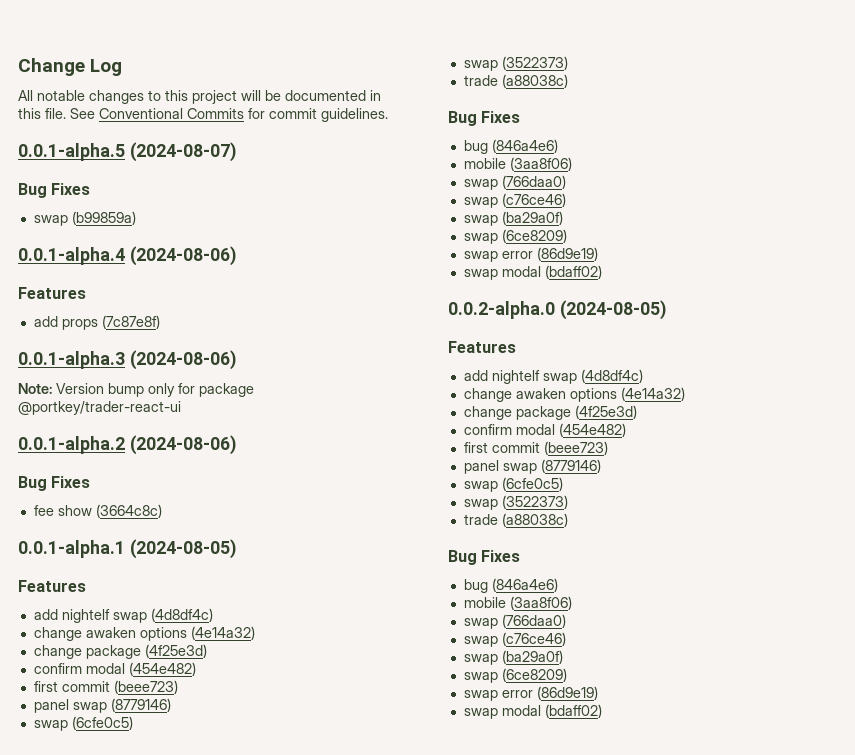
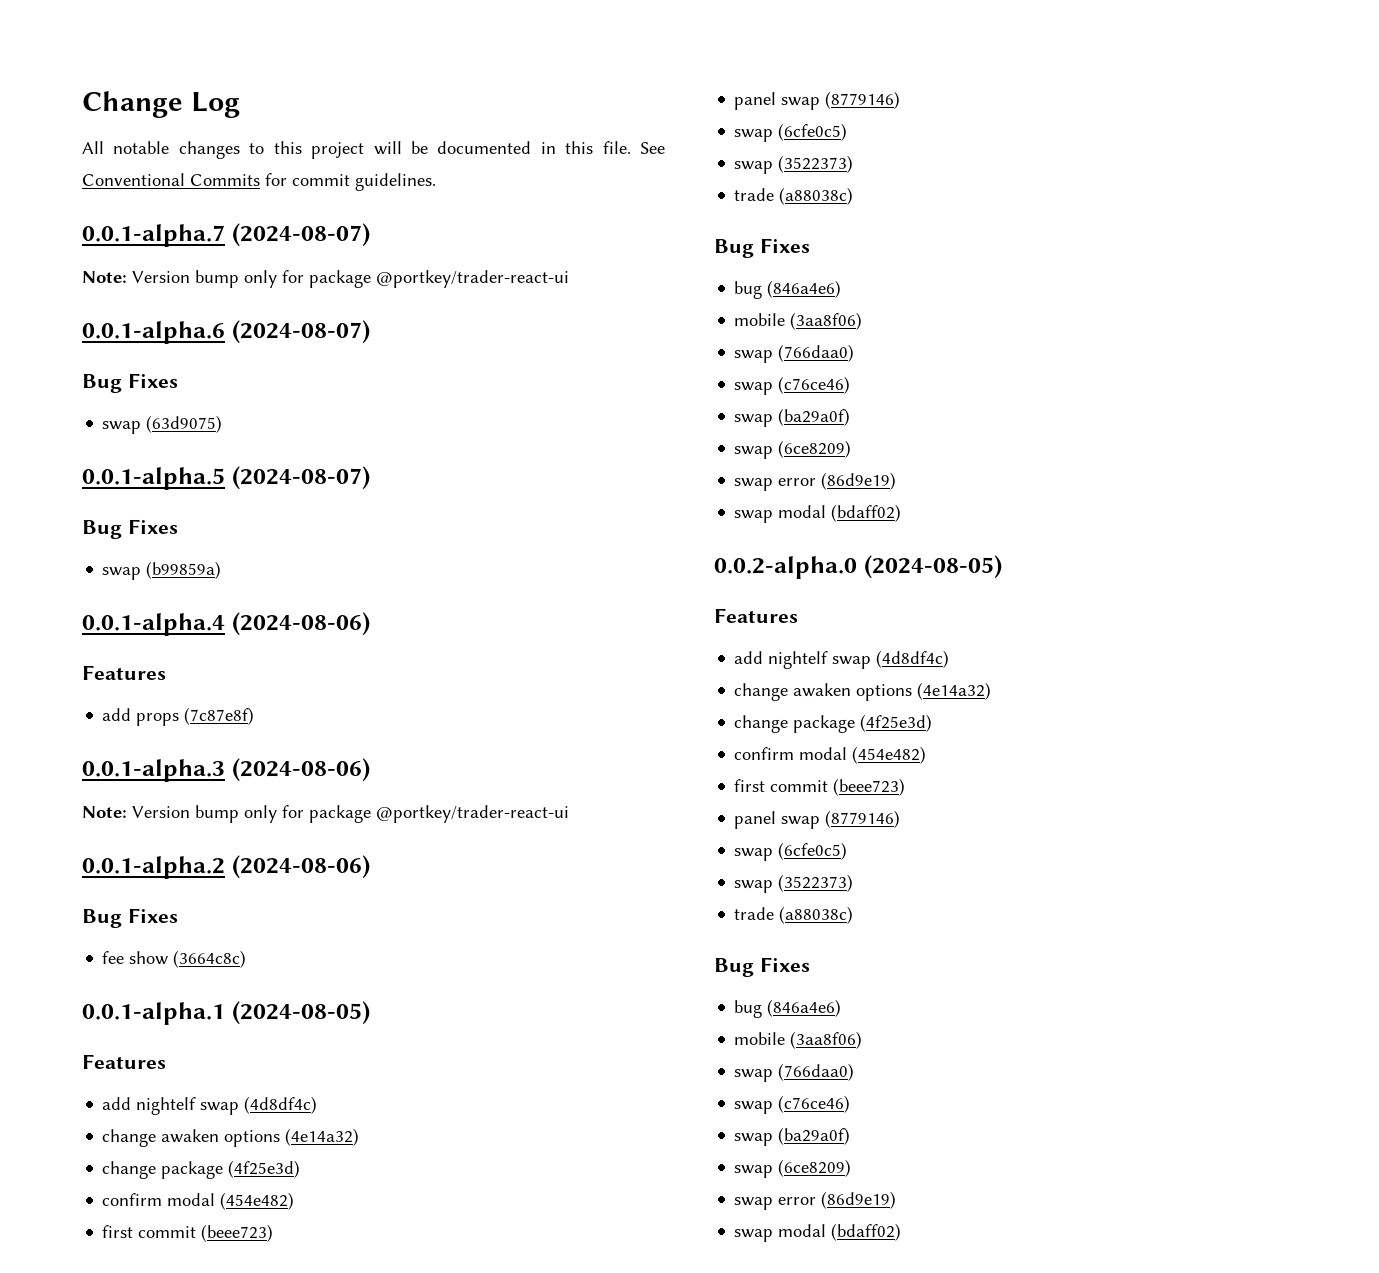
(388, 115) none -> [82,223,370,247] [82,270,569,288] [82,320,370,344] [82,373,178,393] [102,415,223,434] // 0.0.1-alpha.7 (2024-08-07) // Note: Version bump only for package @portkey/trader-react-ui // 0.0.1-alpha.6 (2024-08-07) // Bug Fixes // swap (63d9075)

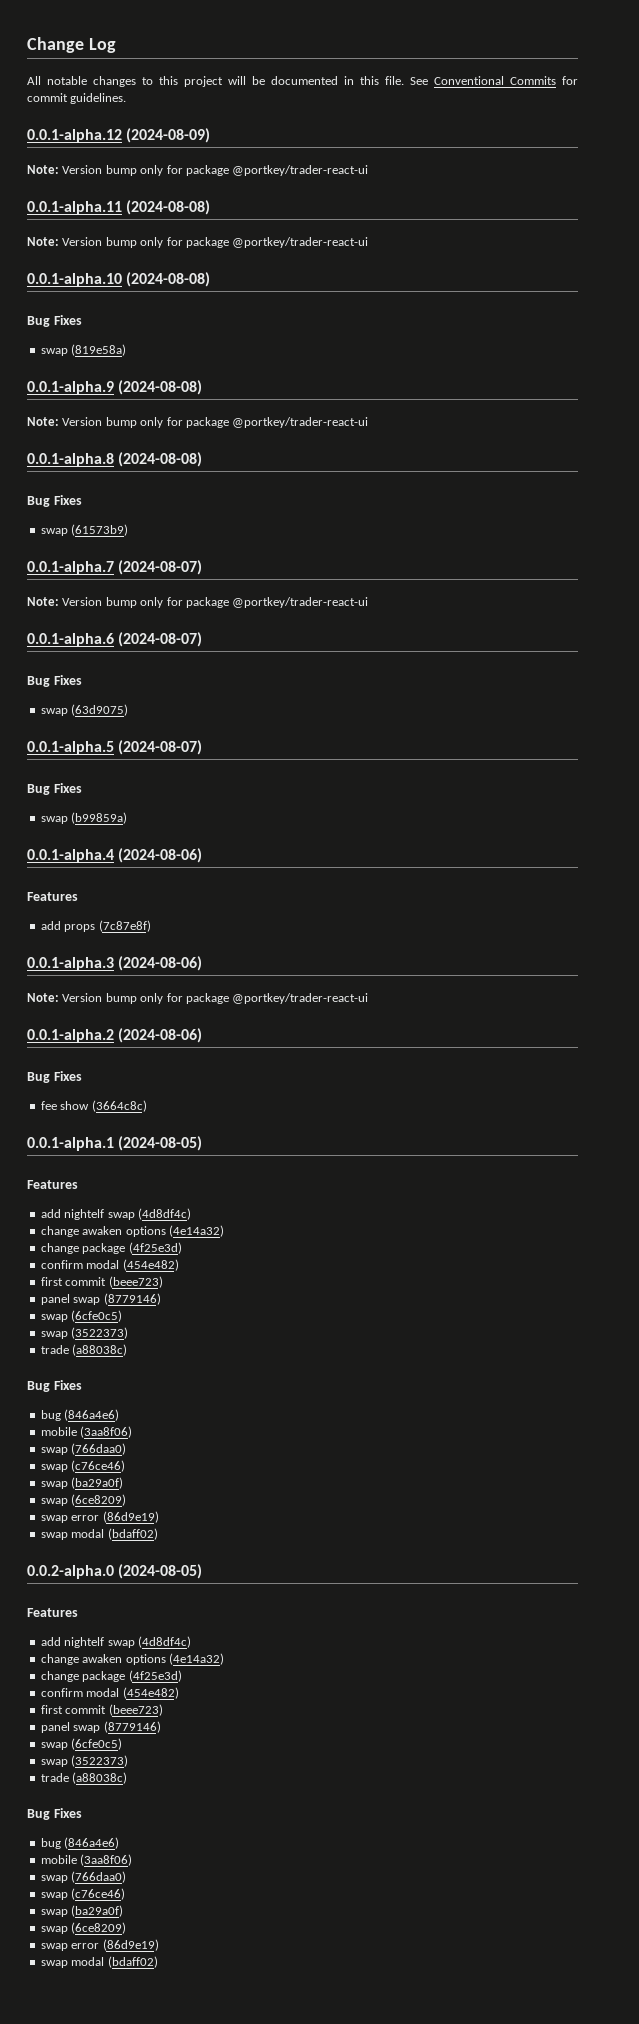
(436, 182) none -> [27,128,211,143] [27,165,369,176] [27,200,211,215] [27,237,369,248] [27,272,211,287] [27,315,82,327] [40,344,127,356] [27,380,203,395] [27,417,369,428] [27,452,203,467] [27,495,82,507] [40,524,129,536] // 0.0.1-alpha.12 (2024-08-09) // Note: Version bump only for package @portkey/trader-react-ui // 0.0.1-alpha.11 (2024-08-08) // Note: Version bump only for package @portkey/trader-react-ui // 0.0.1-alpha.10 (2024-08-08) // Bug Fixes // swap (819e58a) // 0.0.1-alpha.9 (2024-08-08) // Note: Version bump only for package @portkey/trader-react-ui // 0.0.1-alpha.8 (2024-08-08) // Bug Fixes // swap (61573b9)

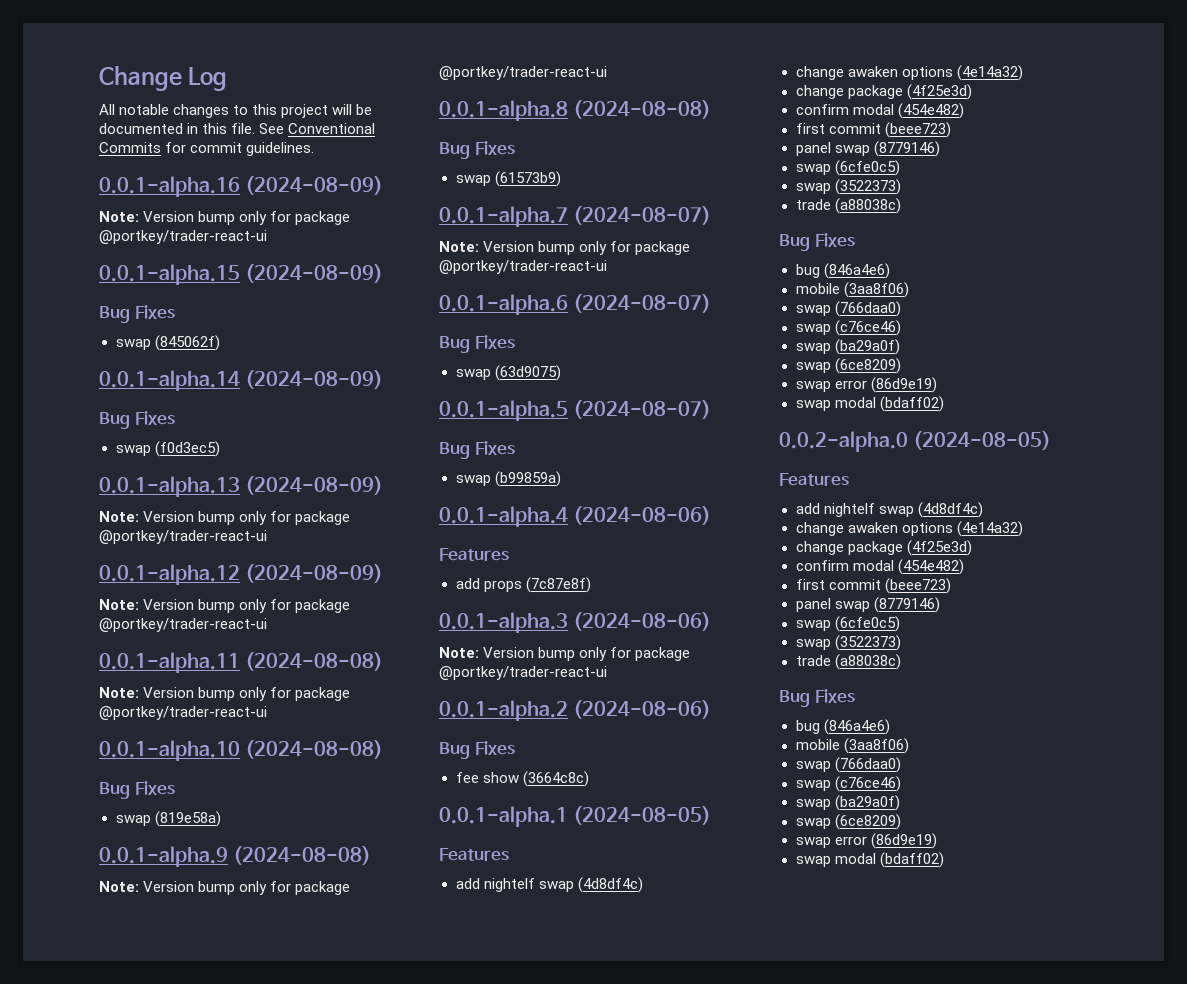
(127, 98) none -> [99,176,384,197] [99,211,351,225] [99,230,267,244] [99,264,384,285] [99,305,175,323] [115,335,220,351] [99,370,384,391] [99,411,175,429] [115,441,220,457] [99,476,384,497] [99,511,351,525] [99,530,267,544] // 0.0.1-alpha.16 (2024-08-09) // Note: Version bump only for package @portkey/trader-react-ui // 0.0.1-alpha.15 (2024-08-09) // Bug Fixes // swap (845062f) // 0.0.1-alpha.14 (2024-08-09) // Bug Fixes // swap (f0d3ec5) // 0.0.1-alpha.13 (2024-08-09) // Note: Version bump only for package @portkey/trader-react-ui

